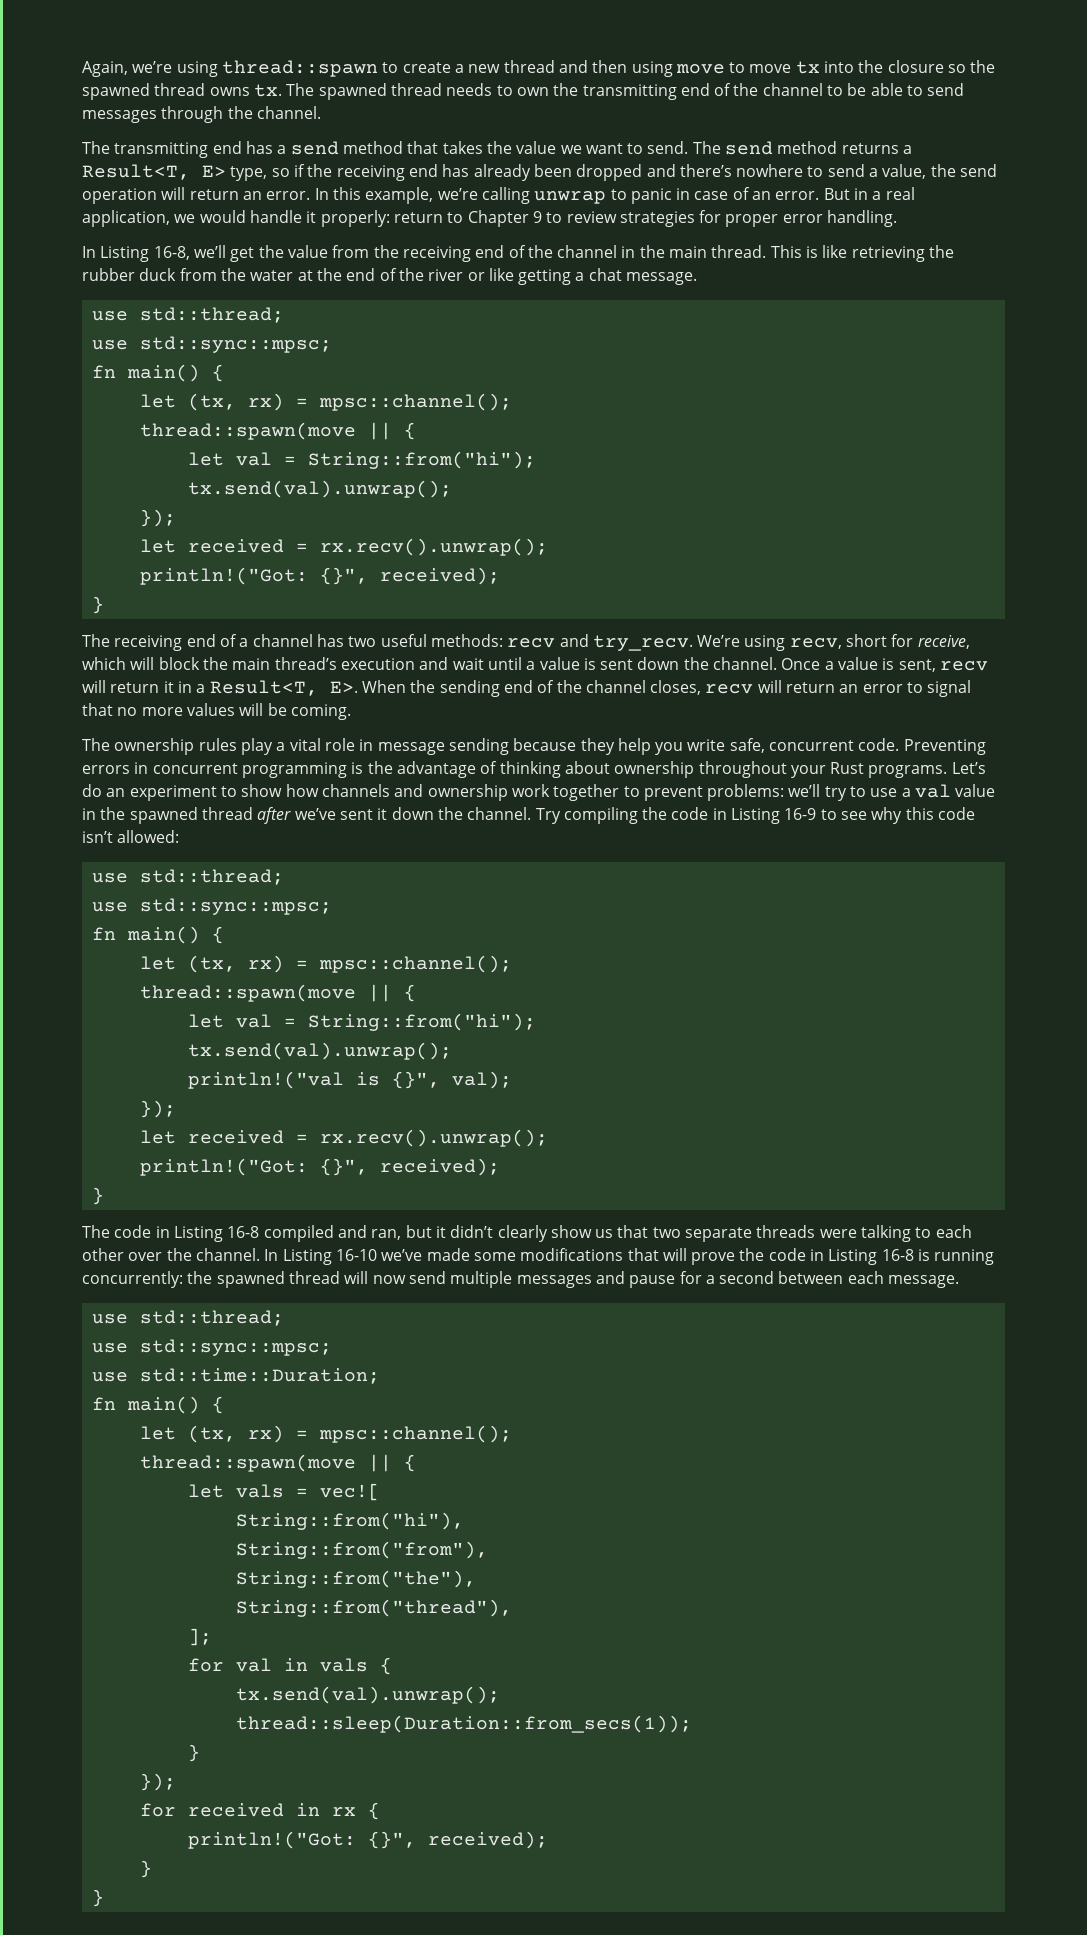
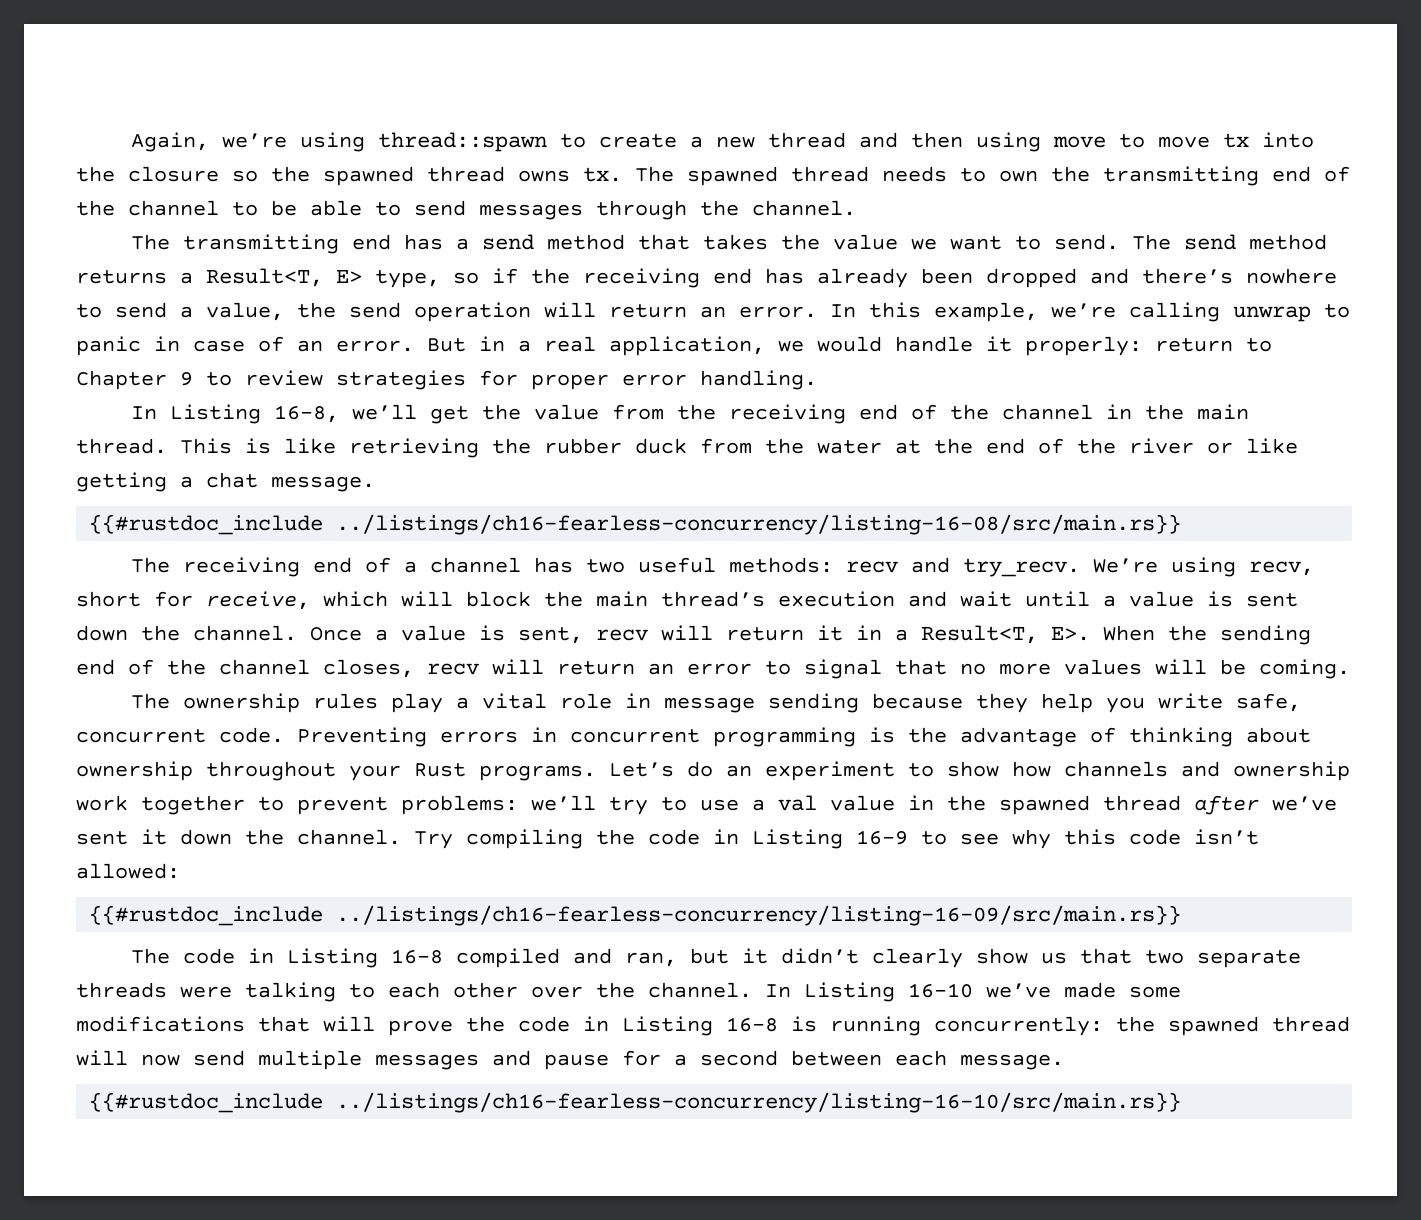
[91,307,284,323] [91,336,332,353] [91,364,224,382] [139,393,512,411] [139,422,416,440] [187,451,536,469] [187,480,452,498] [139,509,176,527] [139,538,548,556] [139,567,500,585] [91,596,104,614] use std::thread; // use std::sync::mpsc; // fn main() { // let (tx, rx) = mpsc::channel(); // thread::spawn(move || { // let val = String::from("hi"); // tx.send(val).unwrap(); // }); // let received = rx.recv().unwrap(); // println!("Got: {}", received); // } -> [89,514,1182,535] {{#rustdoc_include ../listings/ch16-fearless-concurrency/listing-16-08/src/main.rs}}
[91,869,284,885] [91,898,332,915] [91,926,224,944] [139,955,512,973] [139,984,416,1002] [187,1013,536,1031] [187,1042,452,1060] [187,1071,512,1089] [139,1100,176,1118] [139,1129,548,1147] [139,1158,500,1176] [91,1187,104,1205] use std::thread; // use std::sync::mpsc; // fn main() { // let (tx, rx) = mpsc::channel(); // thread::spawn(move || { // let val = String::from("hi"); // tx.send(val).unwrap(); // println!("val is {}", val); // }); // let received = rx.recv().unwrap(); // println!("Got: {}", received); // } -> [89,905,1182,926] {{#rustdoc_include ../listings/ch16-fearless-concurrency/listing-16-09/src/main.rs}}
[91,1310,284,1326] [91,1339,332,1356] [91,1368,380,1384] [91,1396,224,1414] [139,1425,512,1443] [139,1454,416,1472] [187,1483,380,1501] [235,1512,464,1530] [235,1541,488,1559] [235,1570,476,1588] [235,1599,512,1617] [187,1628,212,1646] [187,1657,392,1675] [235,1686,500,1704] [235,1715,692,1733] [187,1744,200,1762] [139,1773,176,1791] [139,1802,380,1820] [187,1831,548,1849] [139,1860,152,1878] [91,1889,104,1907] use std::thread; // use std::sync::mpsc; // use std::time::Duration; // fn main() { // let (tx, rx) = mpsc::channel(); // thread::spawn(move || { // let vals = vec![ // String::from("hi"), // String::from("from"), // String::from("the"), // String::from("thread"), // ]; // for val in vals { // tx.send(val).unwrap(); // thread::sleep(Duration::from_secs(1)); // } // }); // for received in rx { // println!("Got: {}", received); // } // } -> [89,1092,1182,1113] {{#rustdoc_include ../listings/ch16-fearless-concurrency/listing-16-10/src/main.rs}}

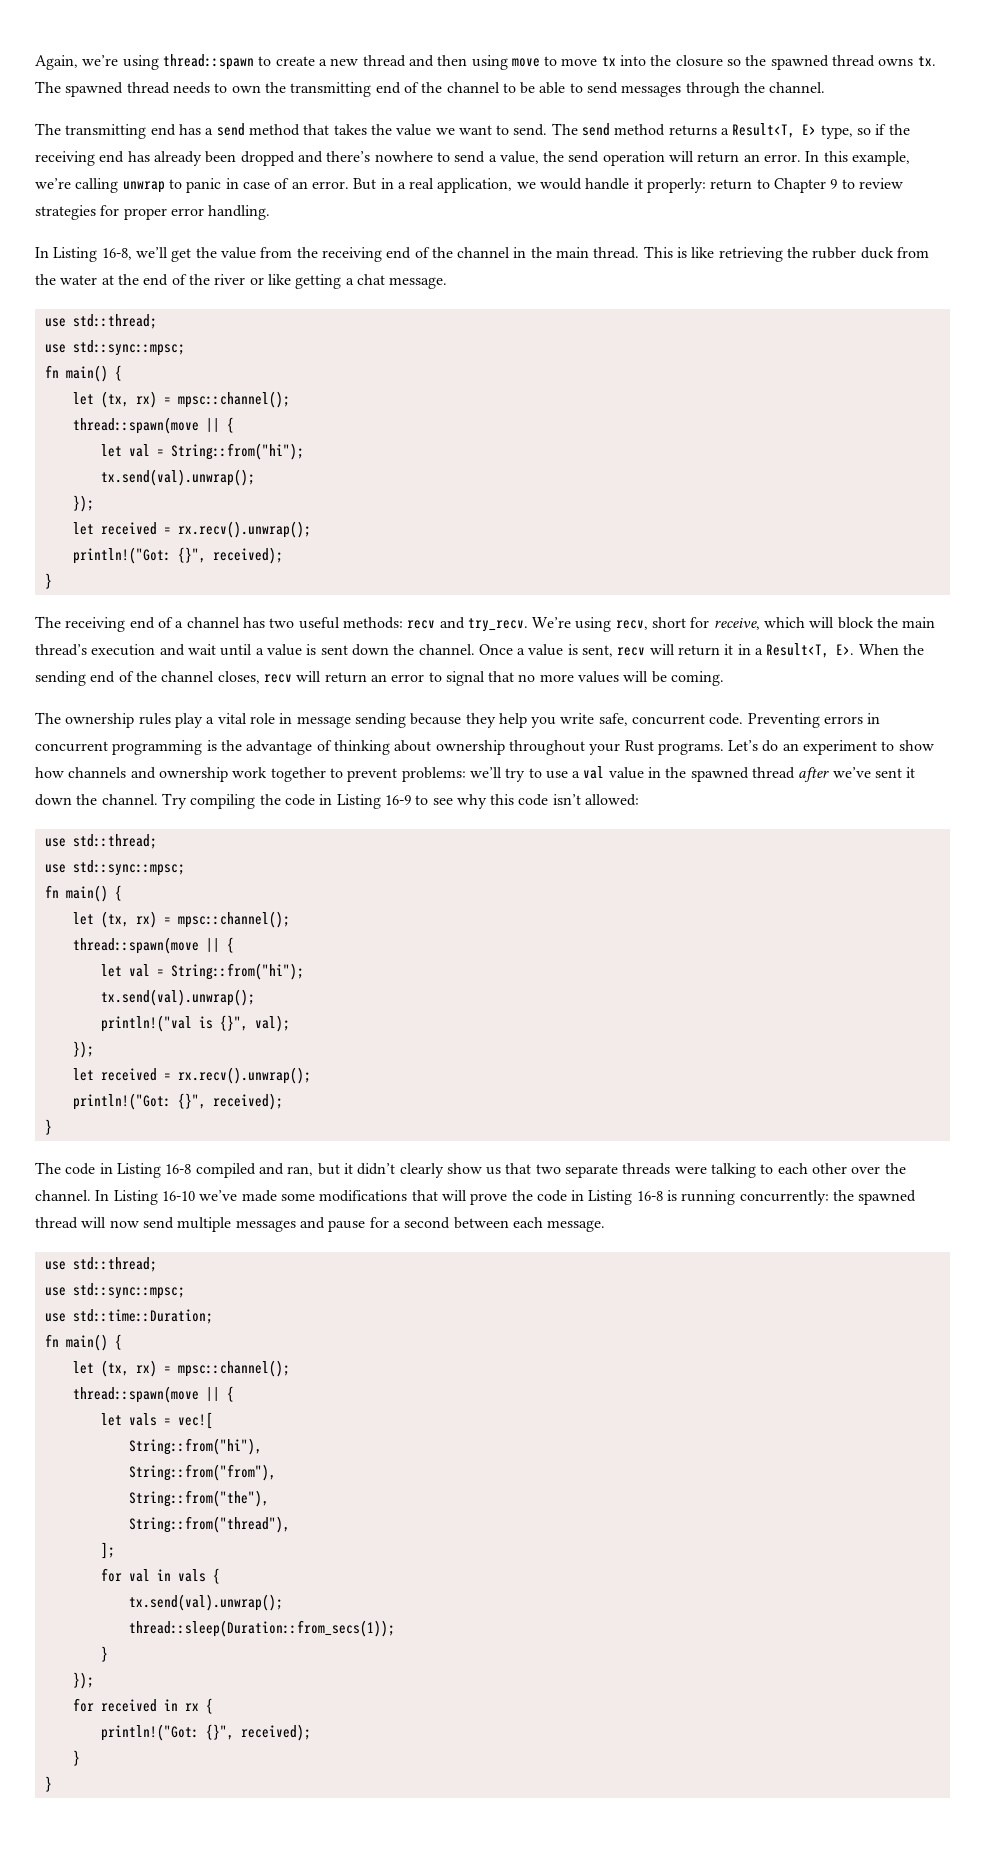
[89,514,1182,535] {{#rustdoc_include ../listings/ch16-fearless-concurrency/listing-16-08/src/main.rs}} -> [44,314,157,329] [44,340,185,356] [44,365,122,382] [72,391,290,408] [72,417,234,434] [100,443,304,460] [100,469,255,486] [72,495,94,512] [72,521,311,538] [72,547,283,564] [44,573,52,589] use std::thread; // use std::sync::mpsc; // fn main() { // let (tx, rx) = mpsc::channel(); // thread::spawn(move || { // let val = String::from("hi"); // tx.send(val).unwrap(); // }); // let received = rx.recv().unwrap(); // println!("Got: {}", received); // }
[89,905,1182,926] {{#rustdoc_include ../listings/ch16-fearless-concurrency/listing-16-09/src/main.rs}} -> [44,834,157,849] [44,860,185,876] [44,885,122,902] [72,911,290,928] [72,937,234,954] [100,963,304,980] [100,989,255,1006] [100,1015,290,1032] [72,1041,94,1058] [72,1067,311,1084] [72,1093,283,1110] [44,1119,52,1135] use std::thread; // use std::sync::mpsc; // fn main() { // let (tx, rx) = mpsc::channel(); // thread::spawn(move || { // let val = String::from("hi"); // tx.send(val).unwrap(); // println!("val is {}", val); // }); // let received = rx.recv().unwrap(); // println!("Got: {}", received); // }
[89,1092,1182,1113] {{#rustdoc_include ../listings/ch16-fearless-concurrency/listing-16-10/src/main.rs}} -> [44,1257,157,1272] [44,1283,185,1299] [44,1309,213,1324] [44,1334,122,1351] [72,1360,290,1377] [72,1386,234,1403] [100,1412,213,1429] [128,1438,262,1455] [128,1464,276,1481] [128,1490,269,1507] [128,1516,290,1533] [100,1542,115,1559] [100,1568,220,1584] [128,1594,283,1611] [128,1620,395,1637] [100,1646,108,1662] [72,1672,94,1689] [72,1698,213,1714] [100,1724,311,1741] [72,1750,80,1766] [44,1776,52,1792] use std::thread; // use std::sync::mpsc; // use std::time::Duration; // fn main() { // let (tx, rx) = mpsc::channel(); // thread::spawn(move || { // let vals = vec![ // String::from("hi"), // String::from("from"), // String::from("the"), // String::from("thread"), // ]; // for val in vals { // tx.send(val).unwrap(); // thread::sleep(Duration::from_secs(1)); // } // }); // for received in rx { // println!("Got: {}", received); // } // }

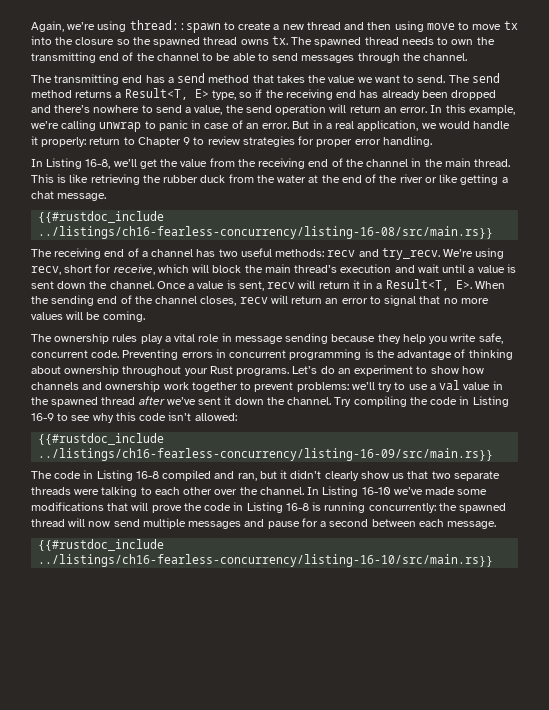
[44,314,157,329] [44,340,185,356] [44,365,122,382] [72,391,290,408] [72,417,234,434] [100,443,304,460] [100,469,255,486] [72,495,94,512] [72,521,311,538] [72,547,283,564] [44,573,52,589] use std::thread; // use std::sync::mpsc; // fn main() { // let (tx, rx) = mpsc::channel(); // thread::spawn(move || { // let val = String::from("hi"); // tx.send(val).unwrap(); // }); // let received = rx.recv().unwrap(); // println!("Got: {}", received); // } -> [38,211,165,223] [38,226,494,239] {{#rustdoc_include ../listings/ch16-fearless-concurrency/listing-16-08/src/main.rs}}
[44,834,157,849] [44,860,185,876] [44,885,122,902] [72,911,290,928] [72,937,234,954] [100,963,304,980] [100,989,255,1006] [100,1015,290,1032] [72,1041,94,1058] [72,1067,311,1084] [72,1093,283,1110] [44,1119,52,1135] use std::thread; // use std::sync::mpsc; // fn main() { // let (tx, rx) = mpsc::channel(); // thread::spawn(move || { // let val = String::from("hi"); // tx.send(val).unwrap(); // println!("val is {}", val); // }); // let received = rx.recv().unwrap(); // println!("Got: {}", received); // } -> [38,433,165,445] [38,448,494,461] {{#rustdoc_include ../listings/ch16-fearless-concurrency/listing-16-09/src/main.rs}}
[44,1257,157,1272] [44,1283,185,1299] [44,1309,213,1324] [44,1334,122,1351] [72,1360,290,1377] [72,1386,234,1403] [100,1412,213,1429] [128,1438,262,1455] [128,1464,276,1481] [128,1490,269,1507] [128,1516,290,1533] [100,1542,115,1559] [100,1568,220,1584] [128,1594,283,1611] [128,1620,395,1637] [100,1646,108,1662] [72,1672,94,1689] [72,1698,213,1714] [100,1724,311,1741] [72,1750,80,1766] [44,1776,52,1792] use std::thread; // use std::sync::mpsc; // use std::time::Duration; // fn main() { // let (tx, rx) = mpsc::channel(); // thread::spawn(move || { // let vals = vec![ // String::from("hi"), // String::from("from"), // String::from("the"), // String::from("thread"), // ]; // for val in vals { // tx.send(val).unwrap(); // thread::sleep(Duration::from_secs(1)); // } // }); // for received in rx { // println!("Got: {}", received); // } // } -> [38,539,165,551] [38,554,494,567] {{#rustdoc_include ../listings/ch16-fearless-concurrency/listing-16-10/src/main.rs}}

